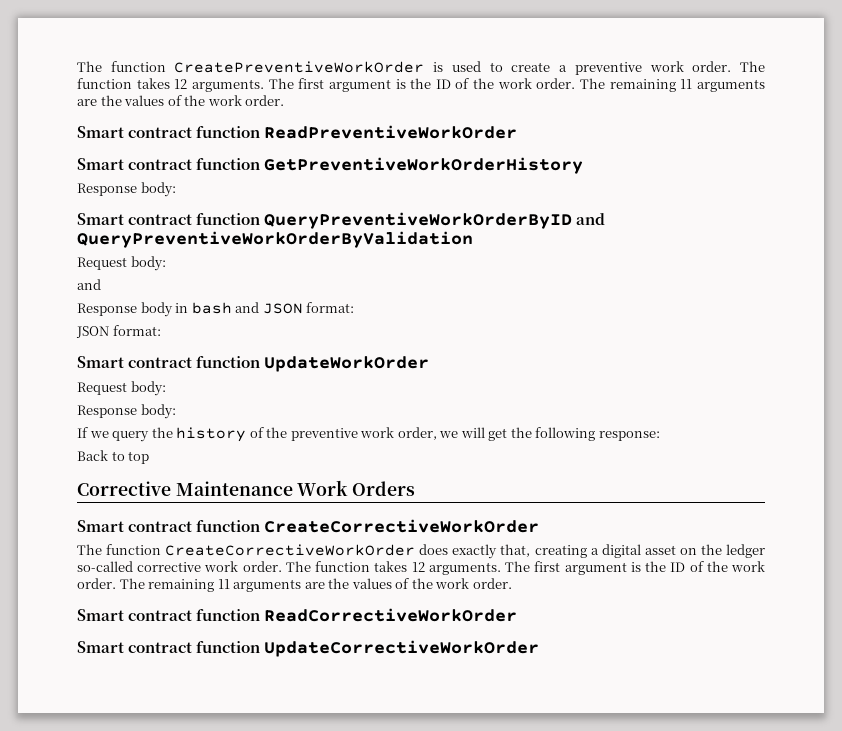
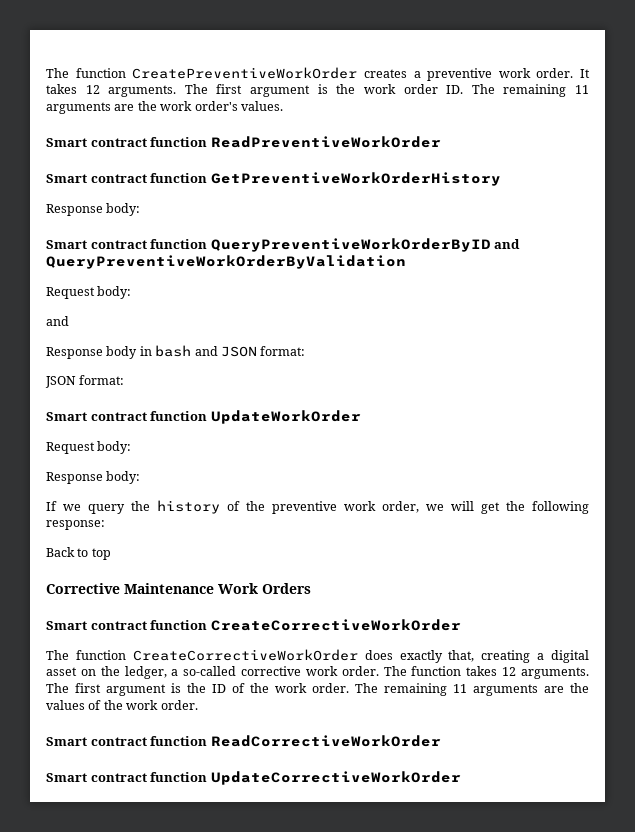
[433,61,551,72] is used to create -> [363,69,407,78] creates
[740,61,766,72] [77,78,765,92] [77,95,285,106] The function takes 12 arguments. The first argument is the ID of the work order. The remaining 11 arguments are the values of the work order. -> [580,69,590,78] [46,84,590,97] [46,101,283,114] It takes 12 arguments. The first argument is the work order ID. The remaining 11 arguments are the work order's values.
[726,544,766,558] ledger -> [124,666,179,679] ledger, a

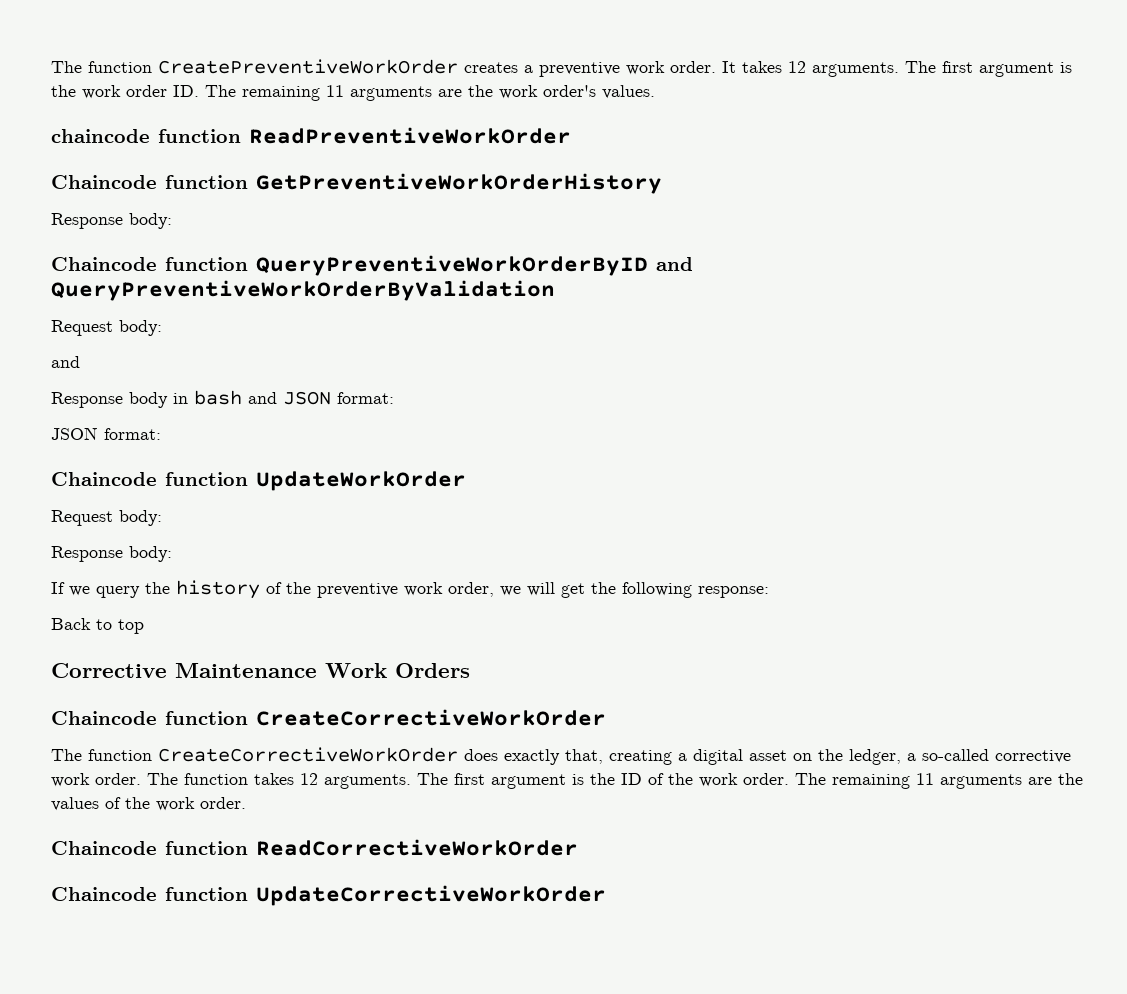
[46,138,147,147] Smart contract -> [51,129,150,143] chaincode
[46,174,147,183] Smart contract -> [51,175,157,189] Chaincode
[46,240,147,249] Smart contract -> [51,257,157,271] Chaincode
[46,412,147,421] Smart contract -> [51,472,157,486] Chaincode
[46,621,147,630] Smart contract -> [51,711,157,725] Chaincode
[46,737,147,746] Smart contract -> [51,841,157,855] Chaincode
[46,773,147,782] Smart contract -> [51,887,157,901] Chaincode

